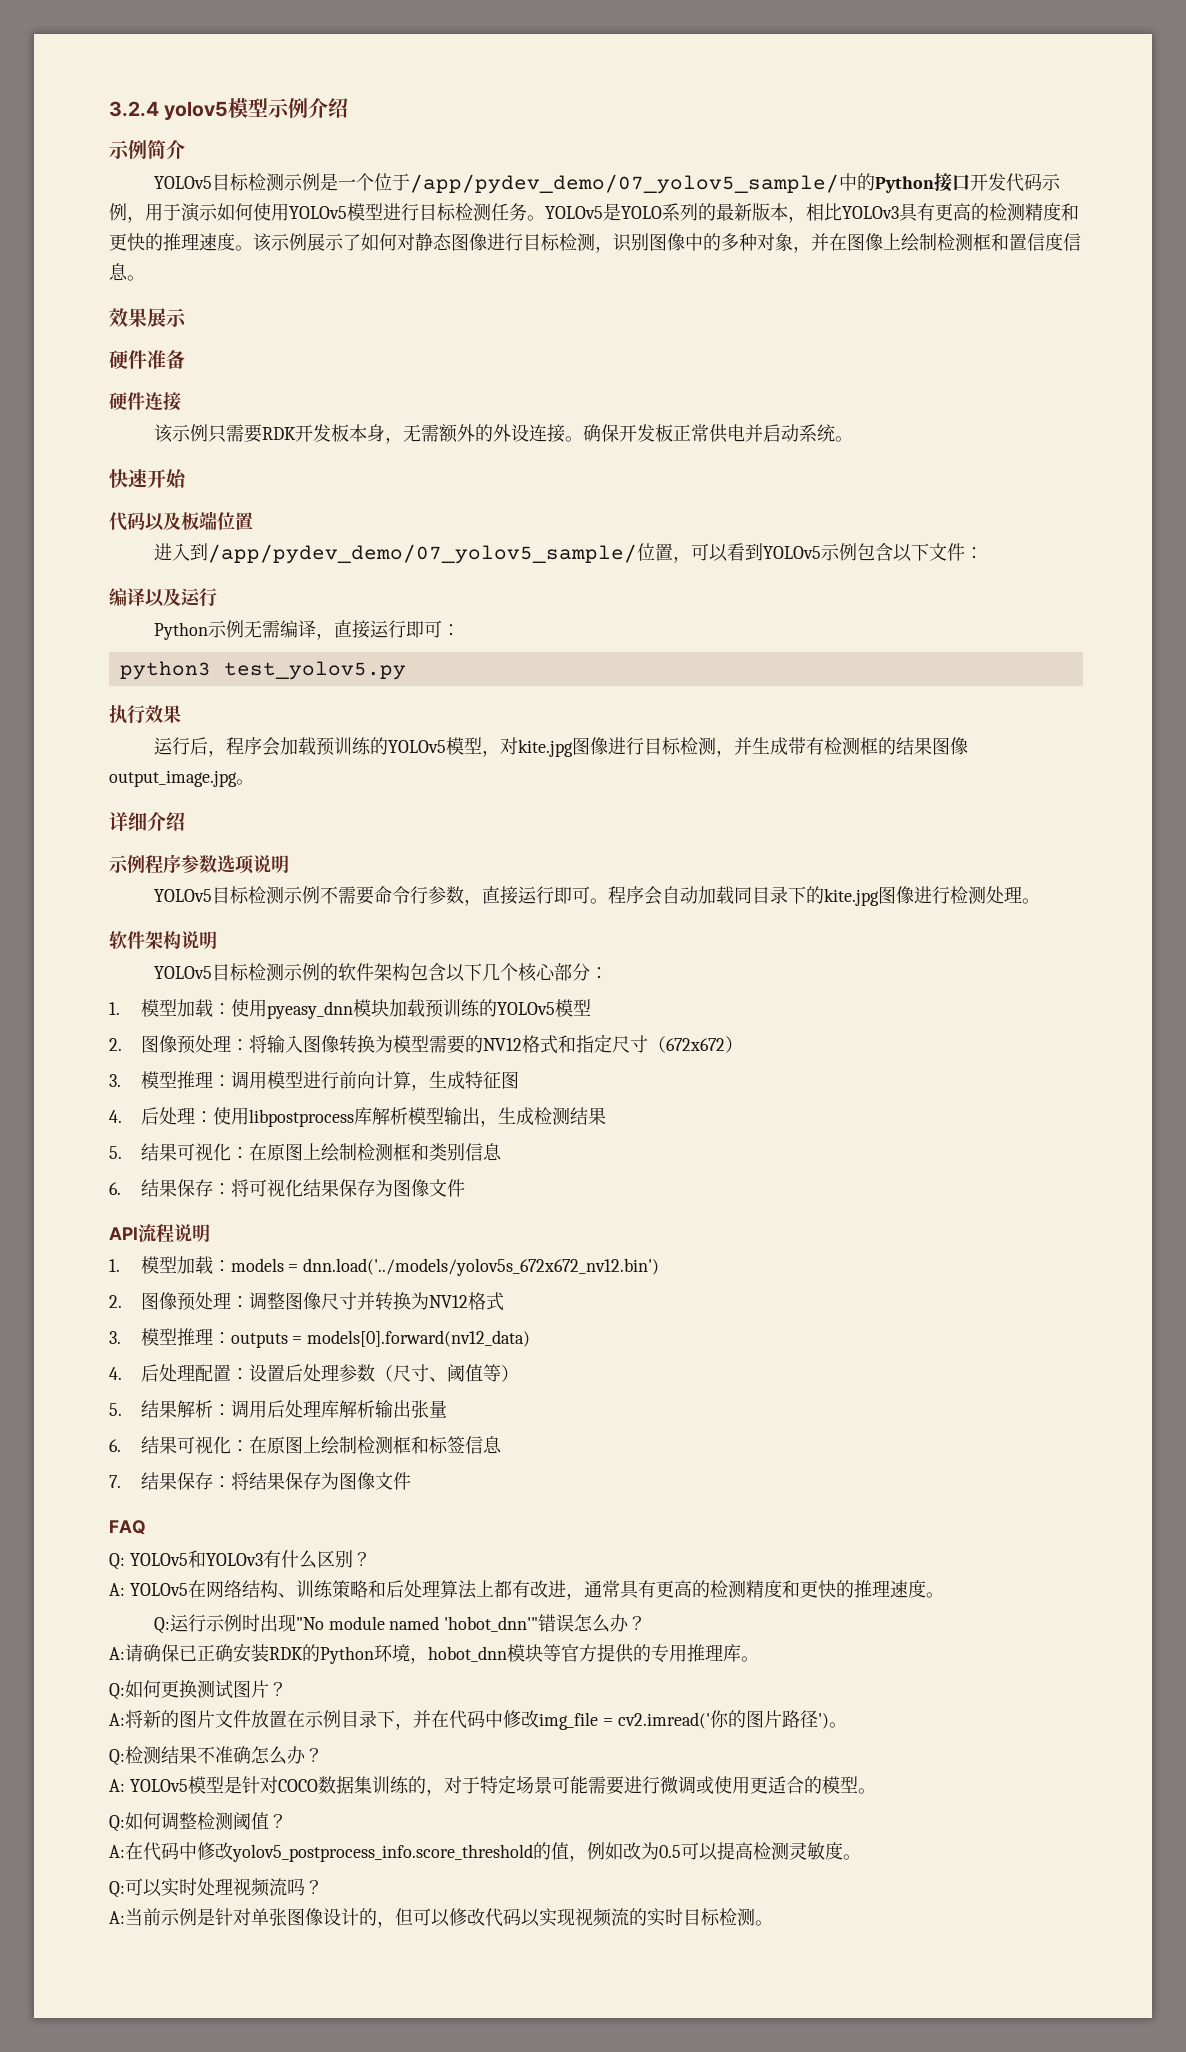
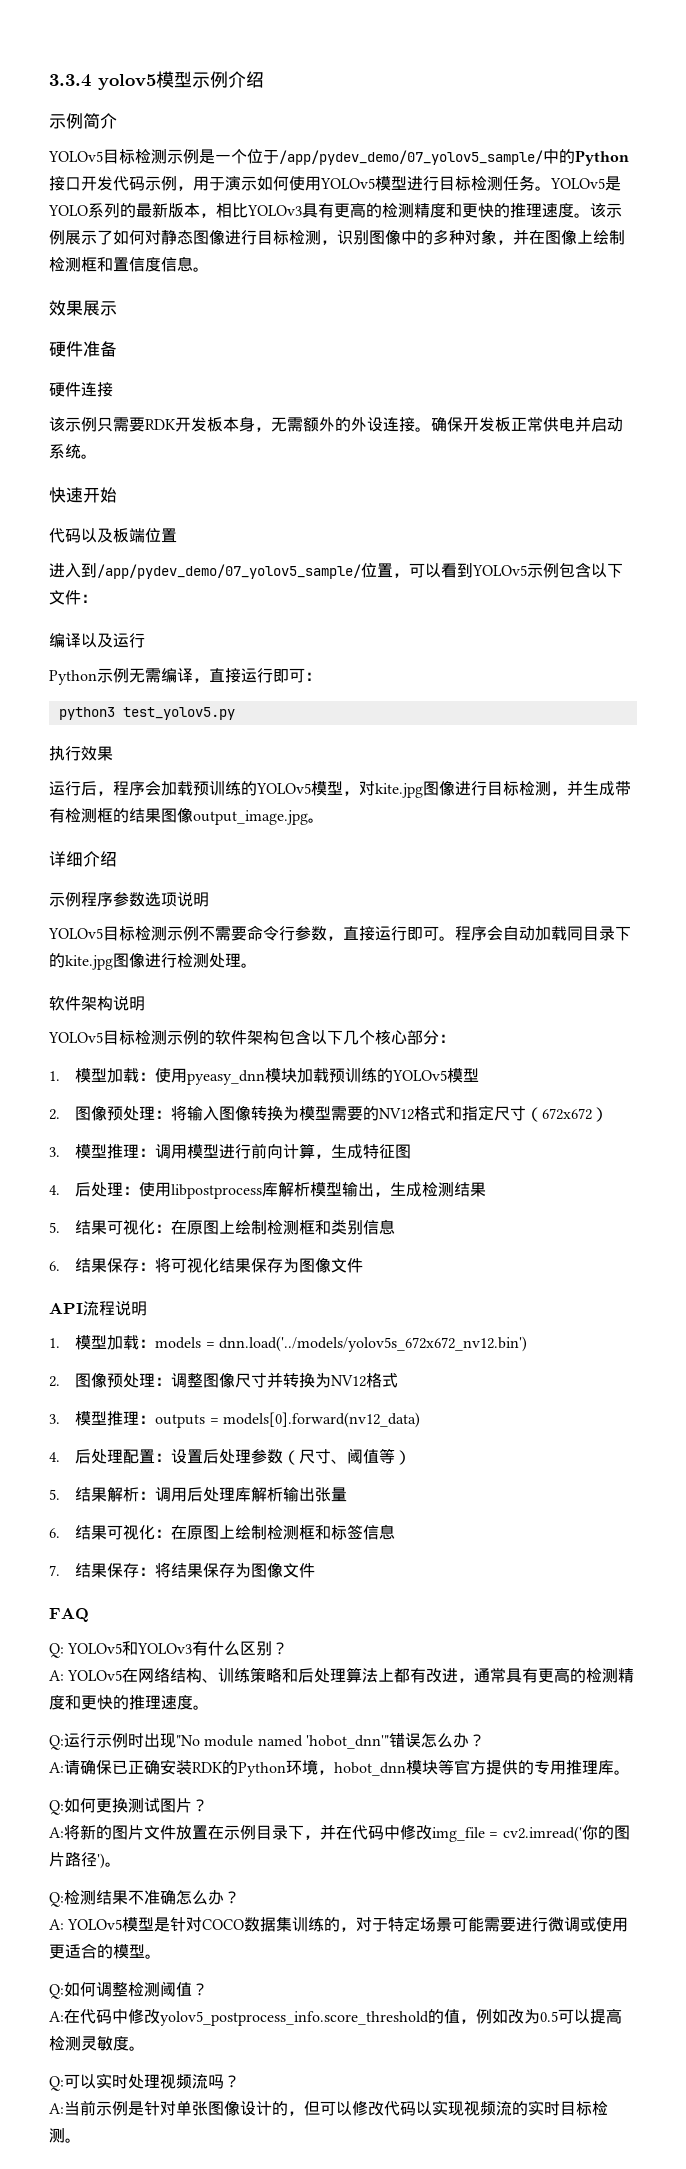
[109,101,159,117] 3.2.4 -> [49,74,91,87] 3.3.4

